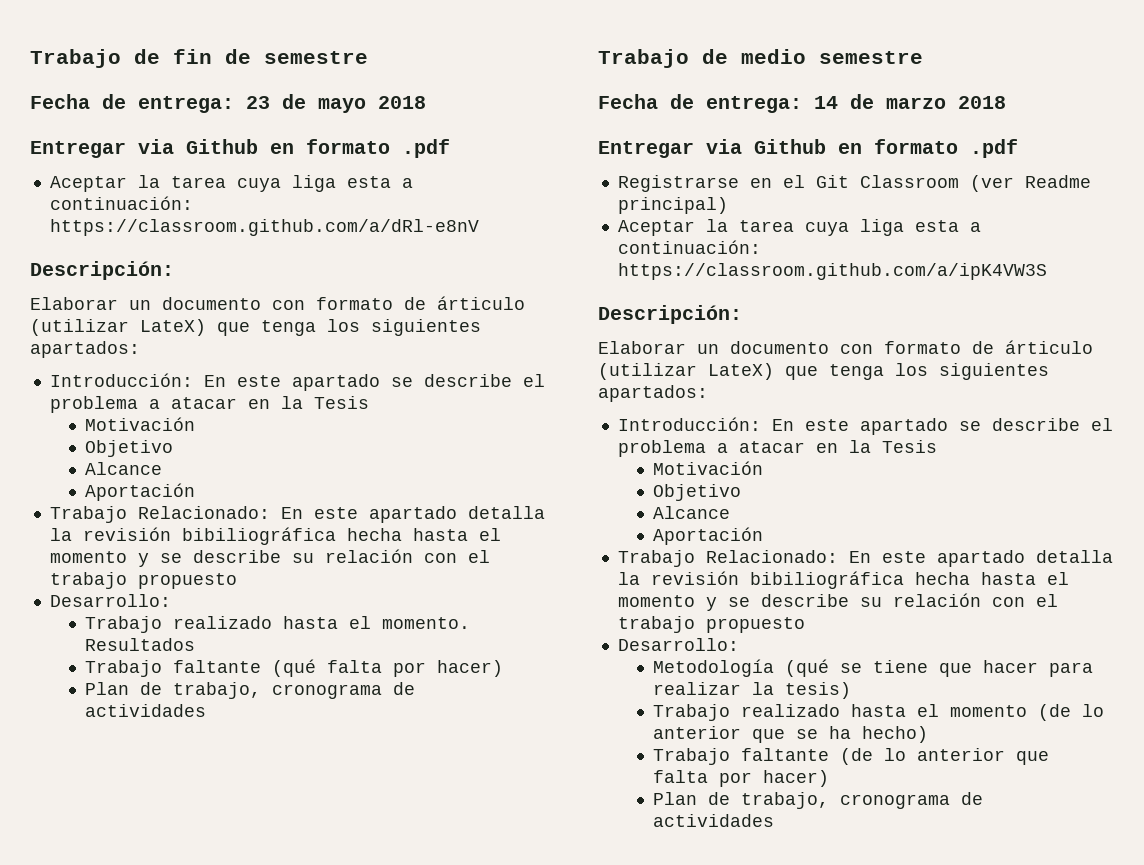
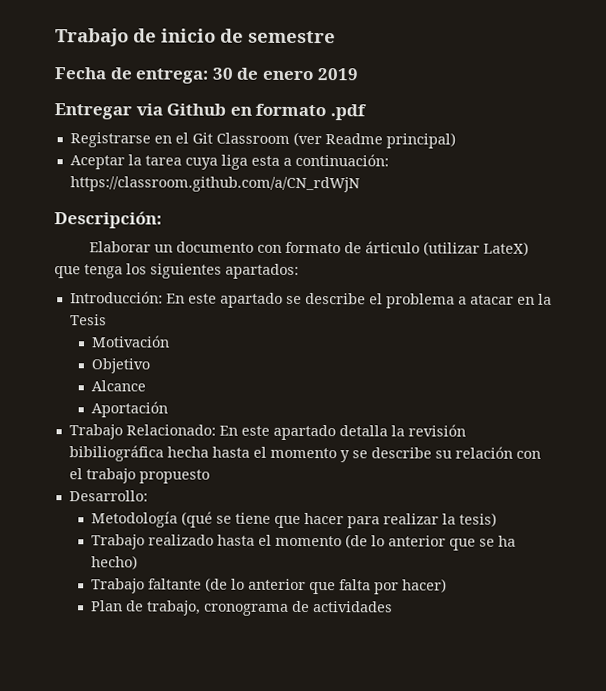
[30,49,212,68] Trabajo de fin -> [55,28,216,47] Trabajo de inicio
[246,94,426,113] [30,139,450,158] [49,175,413,192] [49,196,193,210] [49,219,479,236] [30,261,174,280] [30,296,525,310] [30,319,481,336] [30,341,140,358] [49,373,545,391] [49,396,369,413] [85,417,196,431] [85,440,174,457] [85,462,163,475] [85,483,196,501] [49,506,545,523] [49,527,501,545] [49,549,490,567] [49,572,237,589] [49,594,171,607] [85,616,471,633] [85,638,196,651] [85,659,504,677] [85,682,416,699] [85,704,207,717] [598,49,923,68] [598,94,1006,113] 23 de mayo 2018 // Entregar via Github en formato .pdf // Aceptar la tarea cuya liga esta a continuación: https://classroom.github.com/a/dRl-e8nV // Descripción: // Elaborar un documento con formato de árticulo (utilizar LateX) que tenga los siguientes apartados: // Introducción: En este apartado se describe el problema a atacar en la Tesis // Motivación // Objetivo // Alcance // Aportación // Trabajo Relacionado: En este apartado detalla la revisión bibiliográfica hecha hasta el momento y se describe su relación con el trabajo propuesto // Desarrollo: // Trabajo realizado hasta el momento. Resultados // Trabajo faltante (qué falta por hacer) // Plan de trabajo, cronograma de actividades // Trabajo de medio semestre // Fecha de entrega: 14 de marzo 2018 -> [211,67,359,81] 30 de enero 2019
[617,263,1047,280] https://classroom.github.com/a/ipK4VW3S -> [69,176,360,193] https://classroom.github.com/a/CN_rdWjN

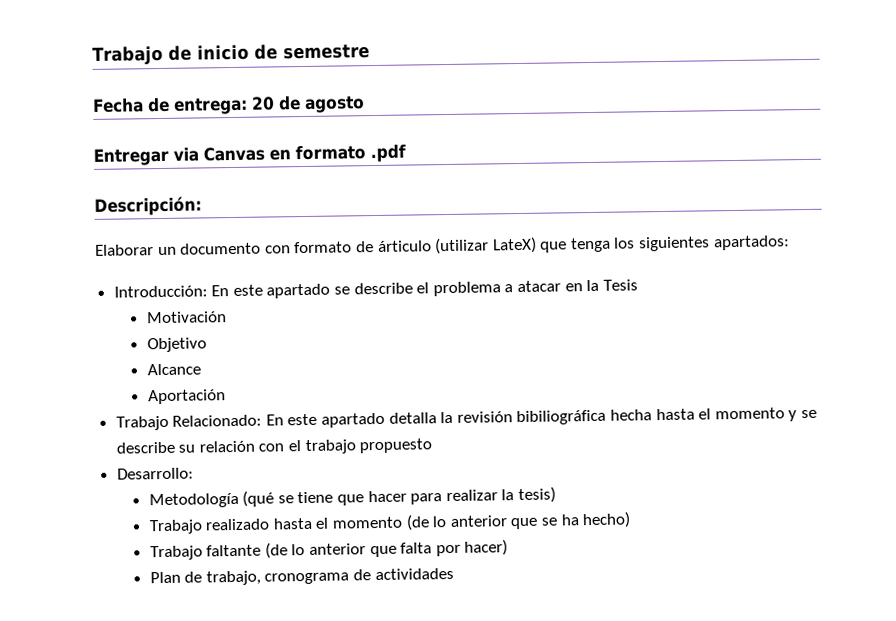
[211,67,359,81] 30 de enero 2019 -> [251,96,365,113] 20 de agosto
[166,103,227,116] Github -> [203,146,265,162] Canvas
[69,131,456,149] [69,153,389,170] [69,176,360,193] // Registrarse en el Git Classroom (ver Readme principal) // Aceptar la tarea cuya liga esta a continuación: https://classroom.github.com/a/CN_rdWjN -> (406, 153) none

